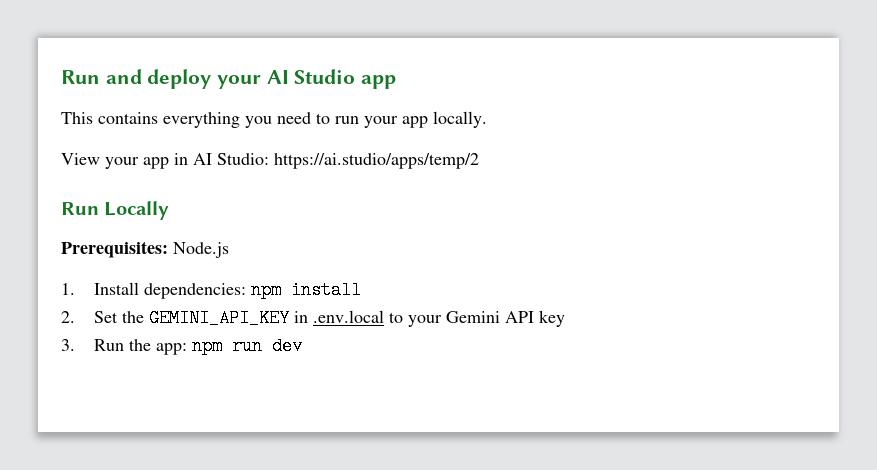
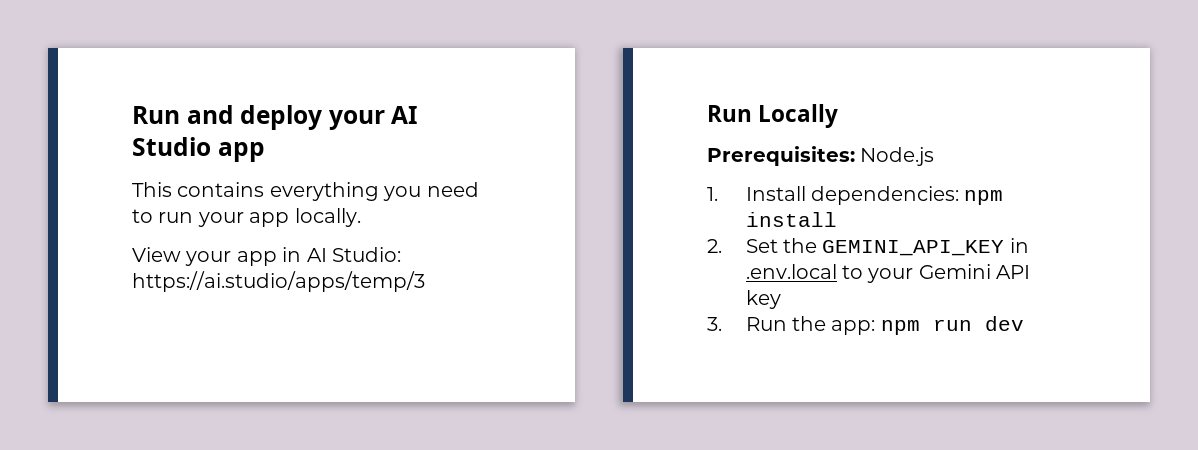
[274,153,479,169] https://ai.studio/apps/temp/2 -> [132,271,425,292] https://ai.studio/apps/temp/3

